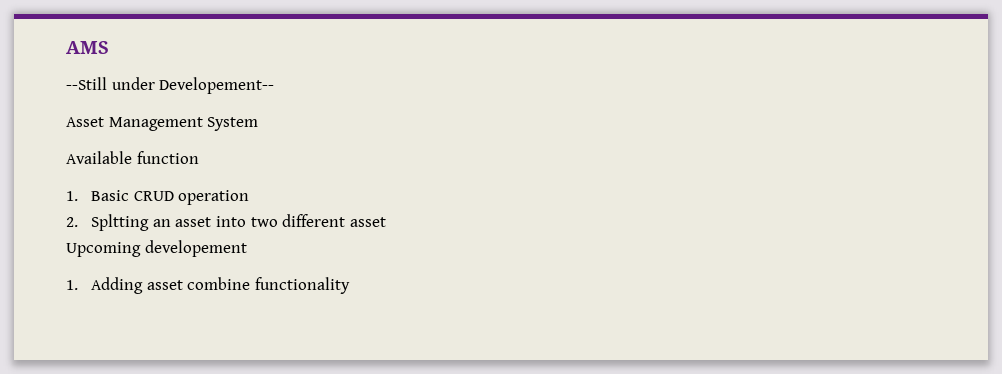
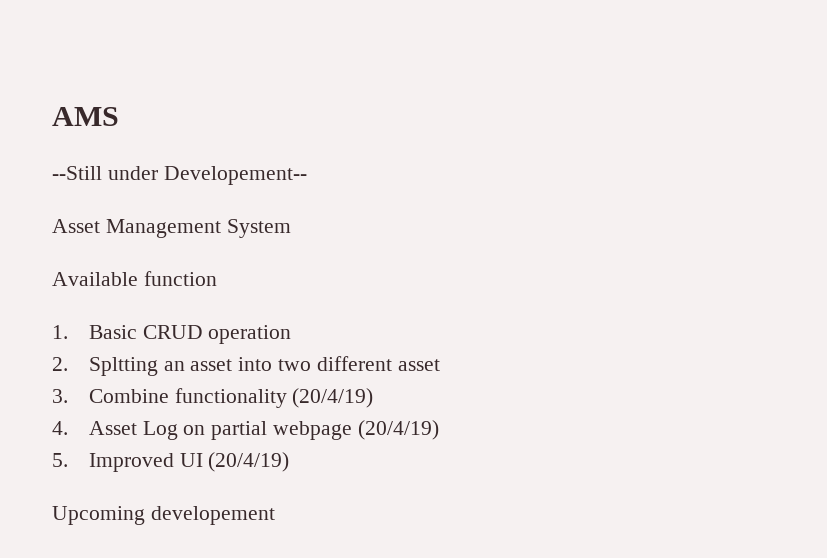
[66,240,247,257] [66,277,350,294] Upcoming developement // 1. Adding asset combine functionality -> [52,388,374,408] [52,420,439,440] [52,452,290,472] [52,506,275,525] 3. Combine functionality (20/4/19) // 4. Asset Log on partial webpage (20/4/19) // 5. Improved UI (20/4/19) // Upcoming developement

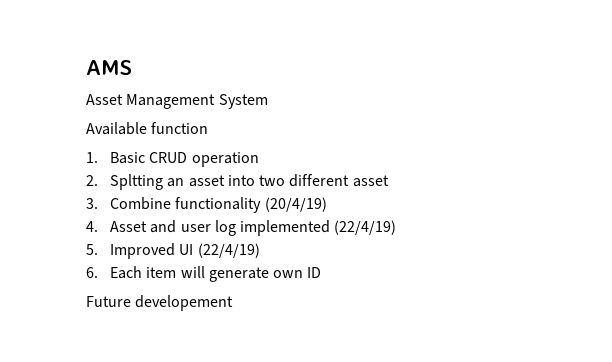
[52,166,307,185] // --Still under Developement-- -> (132, 67) none
[142,420,439,440] [52,452,290,472] [52,506,145,525] Log on partial webpage (20/4/19) // 5. Improved UI (20/4/19) // Upcoming -> [150,220,397,236] [86,243,260,259] [86,266,322,282] [86,296,131,307] and user log implemented (22/4/19) // 5. Improved UI (22/4/19) // 6. Each item will generate own ID // Future

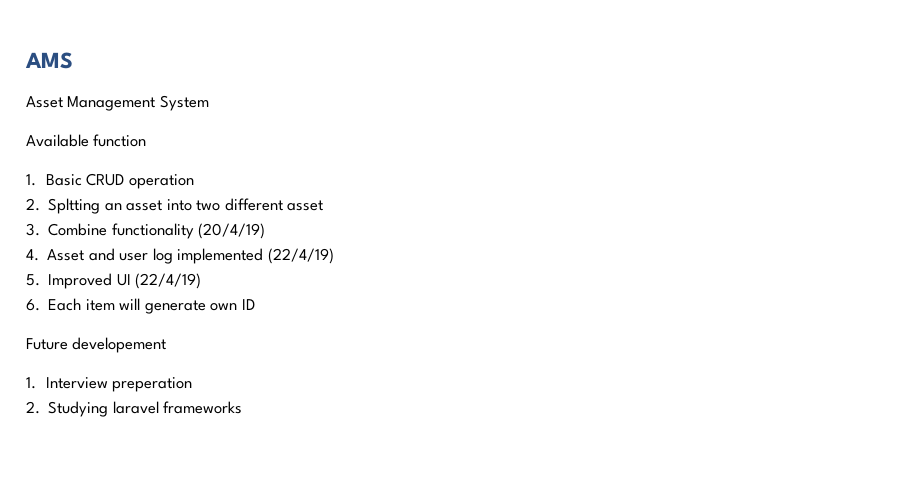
(234, 303) none -> [26,377,193,392] [26,401,243,417] // 1. Interview preperation // 2. Studying laravel frameworks

